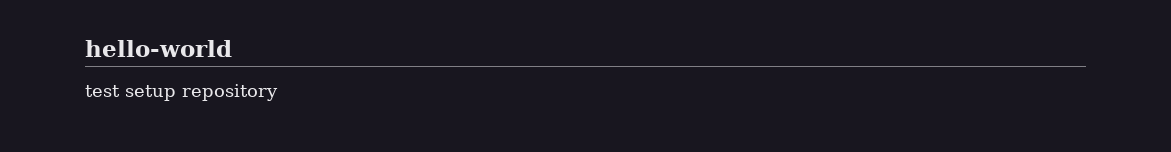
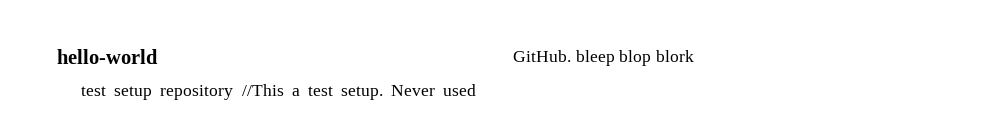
(278, 92) none -> [241,84,477,100] [513,50,695,66] //This a test setup. Never used GitHub. bleep blop blork

